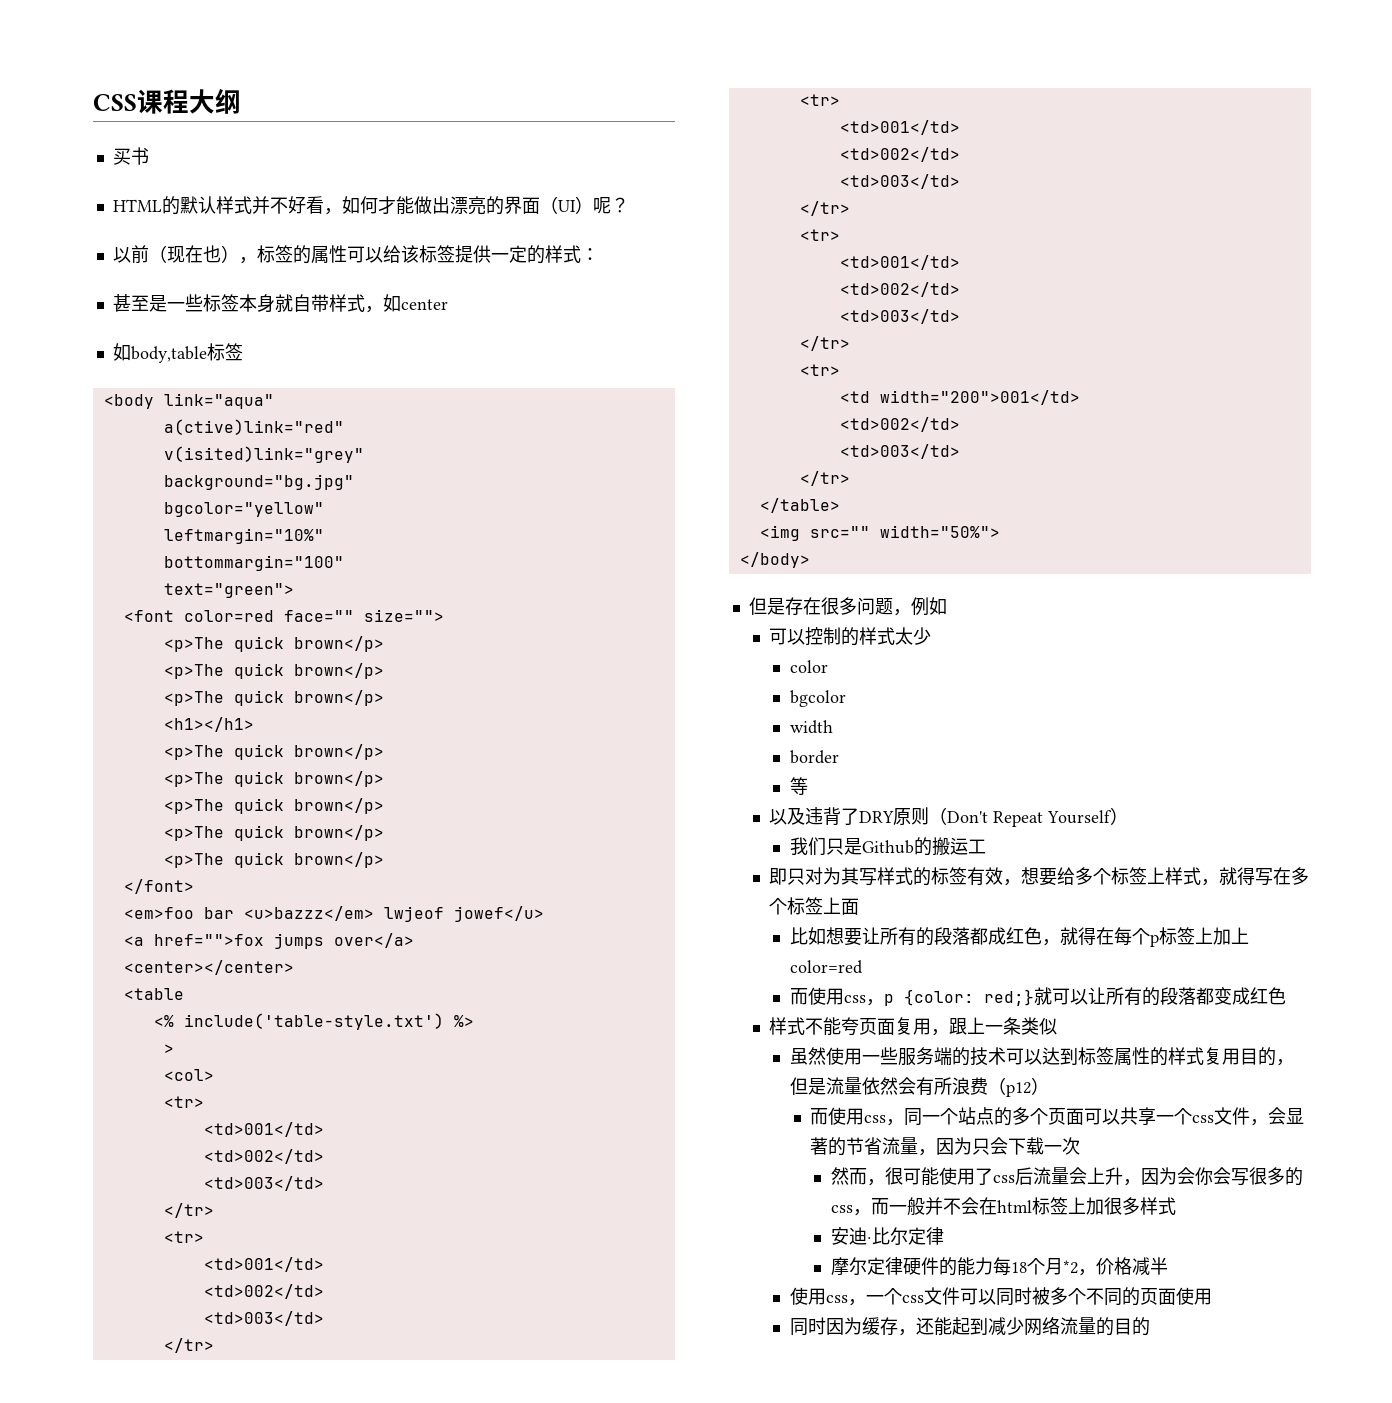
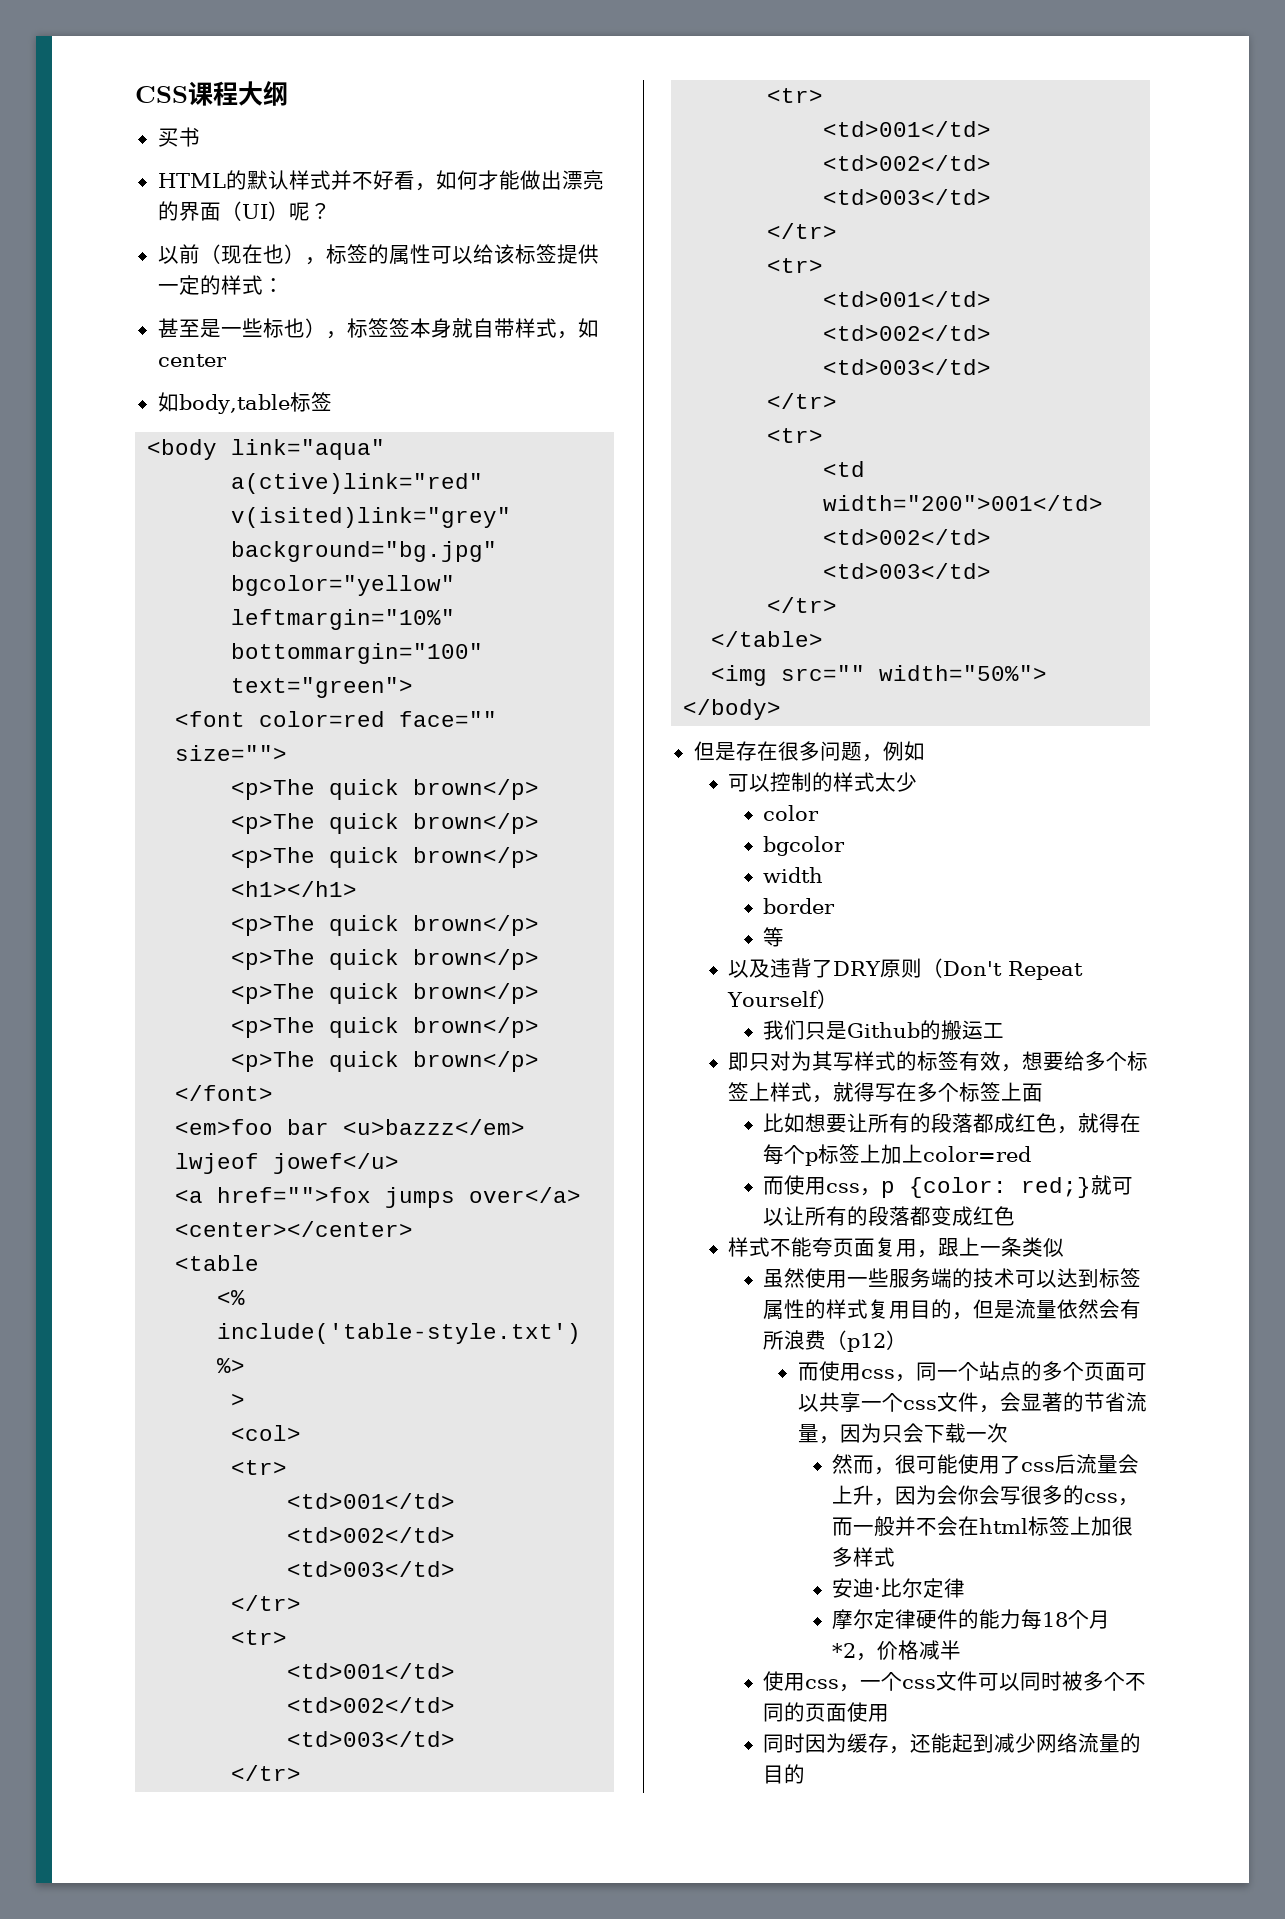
(221, 303) none -> [283,318,389,339] 也），标签

